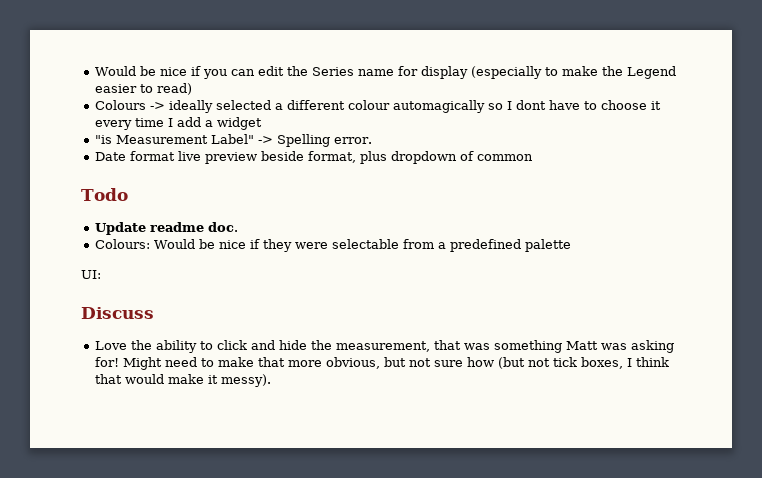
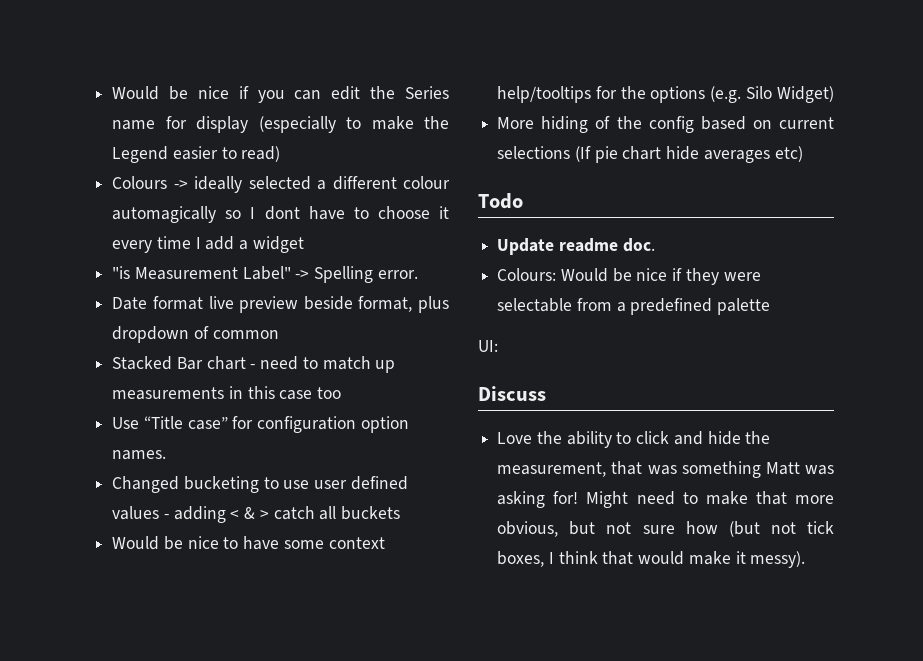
(533, 157) none -> [112,356,396,373] [112,386,342,400] [112,416,409,433] [112,450,167,460] [112,476,408,493] [112,506,401,523] [112,536,385,550] [497,86,834,103] [497,116,834,133] [497,146,803,163] // Stacked Bar chart - need to match up measurements in this case too // Use “Title case” for configuration option names. // Changed bucketing to use user defined values - adding < & > catch all buckets // Would be nice to have some context help/tooltips for the options (e.g. Silo Widget) // More hiding of the config based on current selections (If pie chart hide averages etc)

